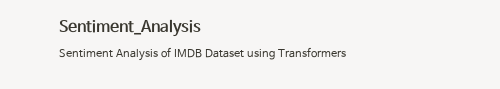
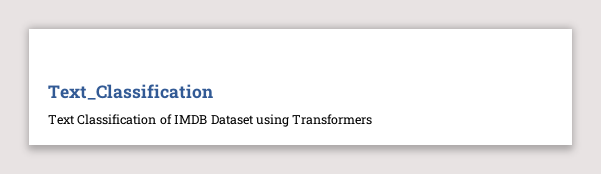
[59,19,201,37] [59,49,158,61] Sentiment_Analysis // Sentiment Analysis -> [48,84,213,100] [48,114,157,125] Text_Classification // Text Classification

